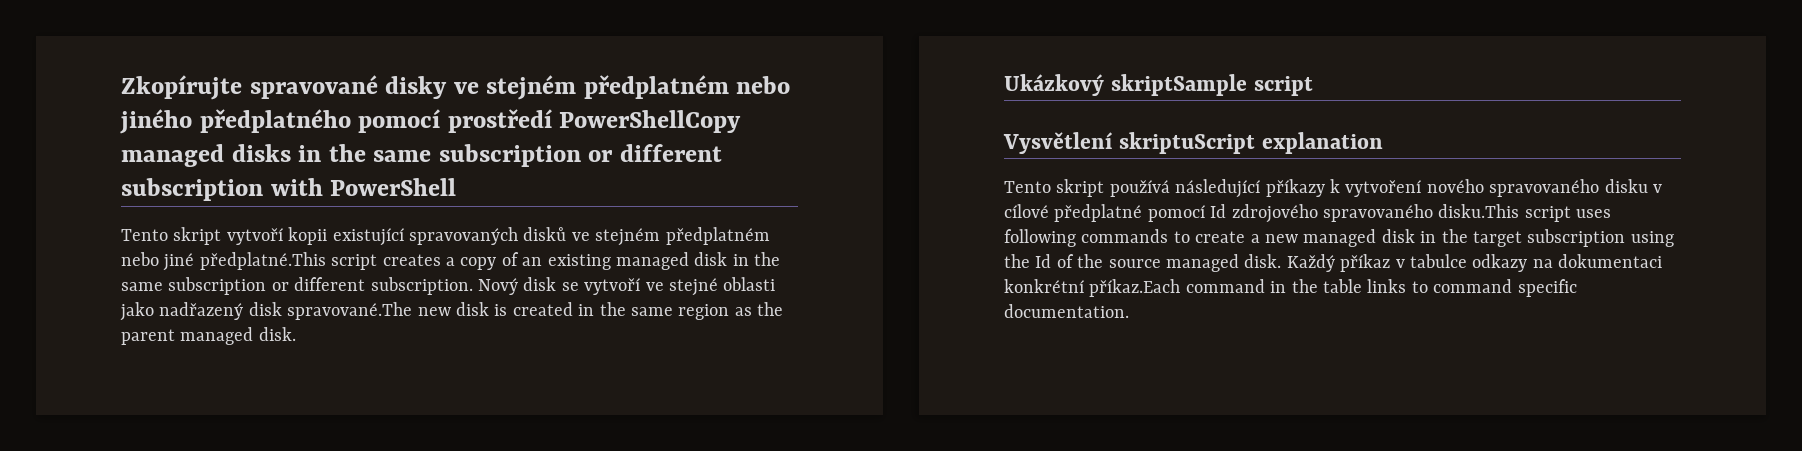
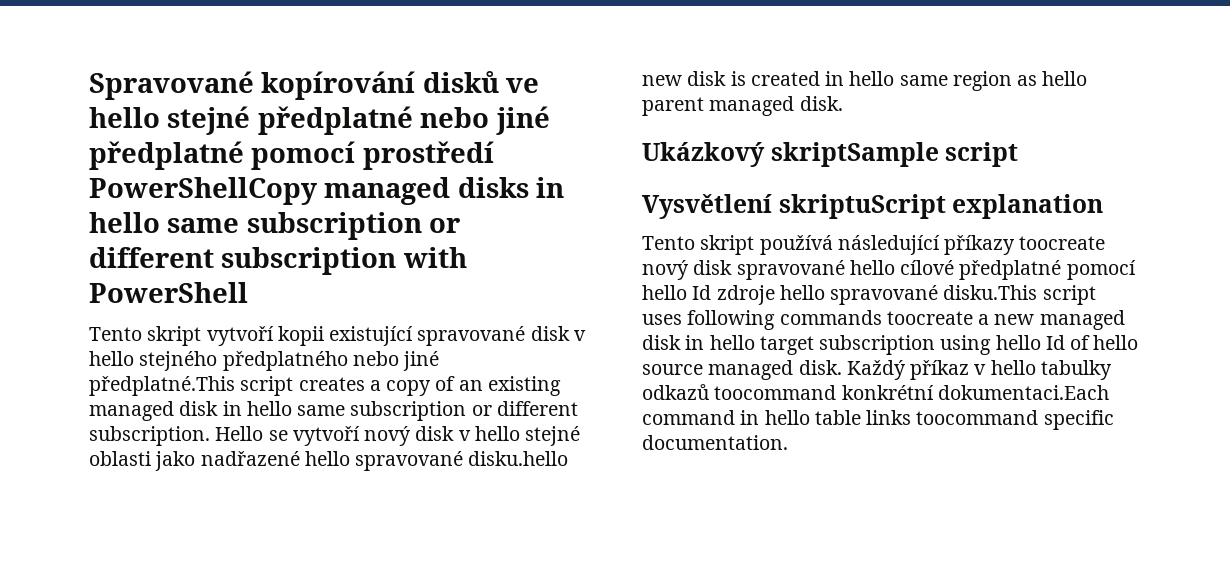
[121,75,791,100] [120,109,351,134] Zkopírujte spravované disky ve stejném předplatném nebo jiného předplatného -> [89,71,540,100] [89,106,550,135] [89,141,244,170] Spravované kopírování disků ve hello stejné předplatné nebo jiné předplatné
[328,144,366,162] the -> [89,212,160,233] hello
[409,227,770,246] spravovaných disků ve stejném předplatném -> [417,326,586,346] [89,351,348,371] spravované disk v hello stejného předplatného
[754,252,781,266] the -> [246,401,292,416] hello
[478,277,776,296] [120,302,413,321] Nový disk se vytvoří ve stejné oblasti jako nadřazený disk spravované.The -> [215,426,581,446] [89,451,569,471] Hello se vytvoří nový disk v hello stejné oblasti jako nadřazené hello spravované disku.hello
[599,302,626,316] the -> [849,71,895,86] hello
[757,302,784,316] the -> [1042,71,1088,86] hello
[1330,179,1662,197] [1004,204,1433,223] k vytvoření nového spravovaného disku v cílové předplatné pomocí Id zdrojového spravovaného -> [1019,236,1106,250] [642,260,1136,280] [642,285,939,305] toocreate nový disk spravované hello cílové předplatné pomocí hello Id zdroje hello spravované
[1173,231,1246,243] to create -> [886,311,973,325] toocreate
[1441,229,1468,243] the -> [709,335,755,350] hello
[1004,254,1030,268] the -> [995,335,1041,350] hello
[1077,254,1104,268] the -> [1093,335,1139,350] hello
[1410,254,1663,272] [1004,279,1181,297] tabulce odkazy na dokumentaci konkrétní příkaz.Each -> [990,360,1112,380] [642,384,1109,400] hello tabulky odkazů toocommand konkrétní dokumentaci.Each
[1291,279,1318,293] the -> [764,410,810,425] hello
[1411,279,1513,293] to command -> [916,410,1039,425] toocommand

